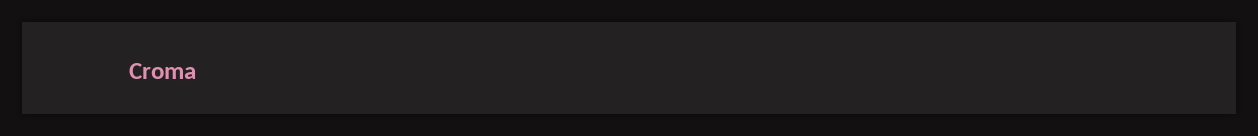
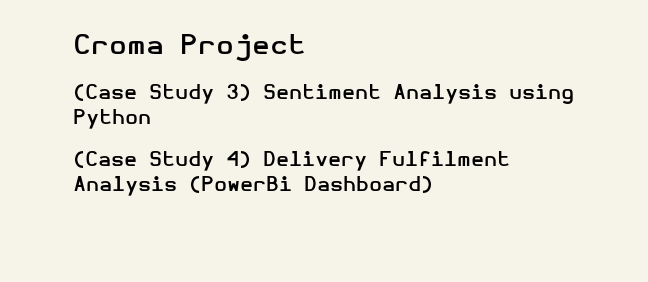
(196, 71) none -> [180,34,306,61] [73,84,574,104] [73,109,151,129] [73,151,510,171] [73,176,433,196] Project // (Case Study 3) Sentiment Analysis using Python // (Case Study 4) Delivery Fulfilment Analysis (PowerBi Dashboard)

